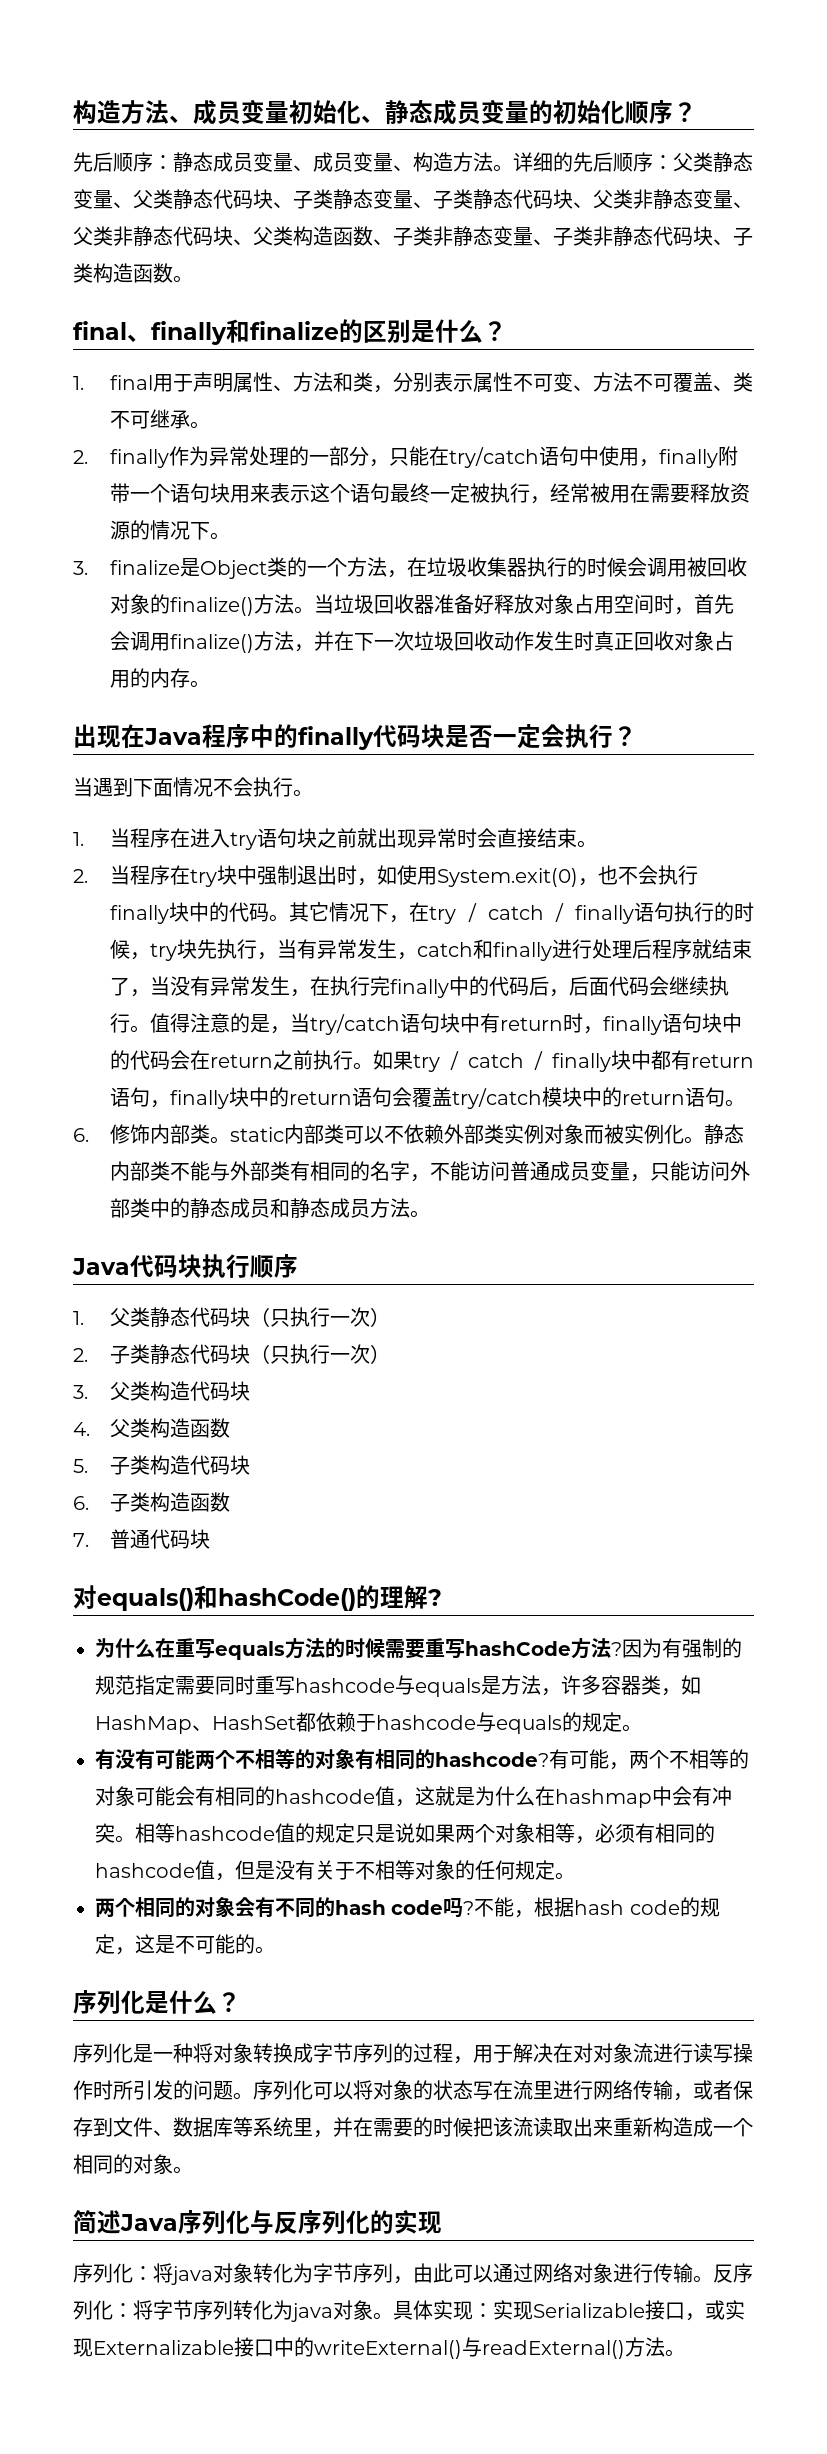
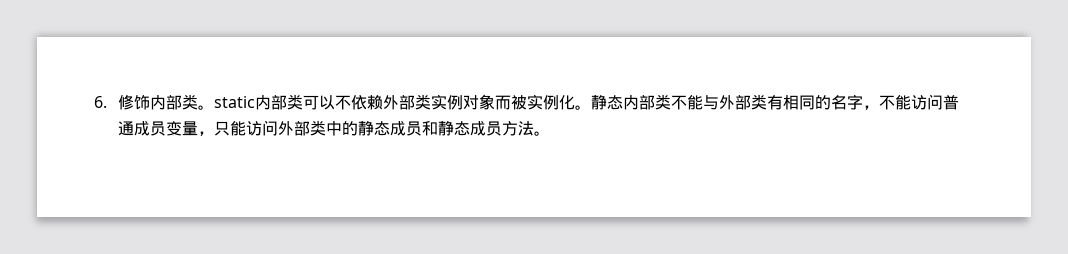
[73,99,697,125] [73,152,753,172] [73,189,753,209] [73,226,753,246] [73,263,193,283] [73,319,507,345] [73,372,754,393] [110,409,211,429] [73,446,739,468] [110,483,751,504] [110,520,231,540] [73,557,748,579] [110,594,735,616] [110,631,735,653] [110,668,211,688] [73,724,637,750] [73,777,313,797] [73,828,598,850] [73,865,699,887] [110,902,754,924] [110,939,753,961] [110,976,730,998] [110,1013,743,1035] [110,1050,754,1072] [110,1087,746,1109] 构造方法、成员变量初始化、静态成员变量的初始化顺序？ // 先后顺序：静态成员变量、成员变量、构造方法。详细的先后顺序：父类静态变量、父类静态代码块、子类静态变量、子类静态代码块、父类非静态变量、父类非静态代码块、父类构造函数、子类非静态变量、子类非静态代码块、子类构造函数。 // final、finally和finalize的区别是什么？ // 1. final用于声明属性、方法和类，分别表示属性不可变、方法不可覆盖、类不可继承。 // 2. finally作为异常处理的一部分，只能在try/catch语句中使用，finally附带一个语句块用来表示这个语句最终一定被执行，经常被用在需要释放资源的情况下。 // 3. finalize是Object类的一个方法，在垃圾收集器执行的时候会调用被回收对象的finalize()方法。当垃圾回收器准备好释放对象占用空间时，首先会调用finalize()方法，并在下一次垃圾回收动作发生时真正回收对象占用的内存。 // 出现在Java程序中的finally代码块是否一定会执行？ // 当遇到下面情况不会执行。 // 1.当程序在进入try语句块之前就出现异常时会直接结束。 // 2.当程序在try块中强制退出时，如使用System.exit(0)，也不会执行finally块中的代码。其它情况下，在try / catch / finally语句执行的时候，try块先执行，当有异常发生，catch和finally进行处理后程序就结束了，当没有异常发生，在执行完finally中的代码后，后面代码会继续执行。值得注意的是，当try/catch语句块中有return时，finally语句块中的代码会在return之前执行。如果try / catch / finally块中都有return语句，finally块中的return语句会覆盖try/catch模块中的return语句。 // -> (94, 102) none
[72,1254,298,1278] [73,1307,391,1327] [73,1344,391,1364] [73,1381,251,1401] [73,1418,231,1438] [73,1455,251,1475] [73,1492,231,1512] [73,1529,211,1549] [73,1585,442,1611] [95,1638,742,1660] [95,1675,701,1697] [95,1712,642,1734] [95,1748,749,1770] [95,1786,732,1808] [95,1823,715,1844] [95,1860,575,1881] [95,1896,720,1918] [95,1934,275,1955] [73,1990,241,2014] [73,2043,753,2064] [73,2080,753,2101] [73,2117,753,2138] [73,2154,193,2174] [73,2210,442,2234] [73,2263,753,2285] [73,2300,745,2322] [73,2337,685,2359] // Java代码块执行顺序 // 1.父类静态代码块（只执行一次） // 2.子类静态代码块（只执行一次） // 3.父类构造代码块 // 4.父类构造函数 // 5.子类构造代码块 // 6.子类构造函数 // 7.普通代码块 // 对equals()和hashCode()的理解? // 为什么在重写equals方法的时候需要重写hashCode方法?因为有强制的规范指定需要同时重写hashcode与equals是方法，许多容器类，如HashMap、HashSet都依赖于hashcode与equals的规定。 // 有没有可能两个不相等的对象有相同的hashcode?有可能，两个不相等的对象可能会有相同的hashcode值，这就是为什么在hashmap中会有冲突。相等hashcode值的规定只是说如果两个对象相等，必须有相同的hashcode值，但是没有关于不相等对象的任何规定。 // 两个相同的对象会有不同的hash code吗?不能，根据hash code的规定，这是不可能的。 // 序列化是什么？ // 序列化是一种将对象转换成字节序列的过程，用于解决在对对象流进行读写操作时所引发的问题。序列化可以将对象的状态写在流里进行网络传输，或者保存到文件、数据库等系统里，并在需要的时候把该流读取出来重新构造成一个相同的对象。 // 简述Java序列化与反序列化的实现 // 序列化：将java对象转化为字节序列，由此可以通过网络对象进行传输。反序列化：将字节序列转化为java对象。具体实现：实现Serializable接口，或实现Externalizable接口中的writeExternal()与readExternal()方法。 -> (550, 133) none

